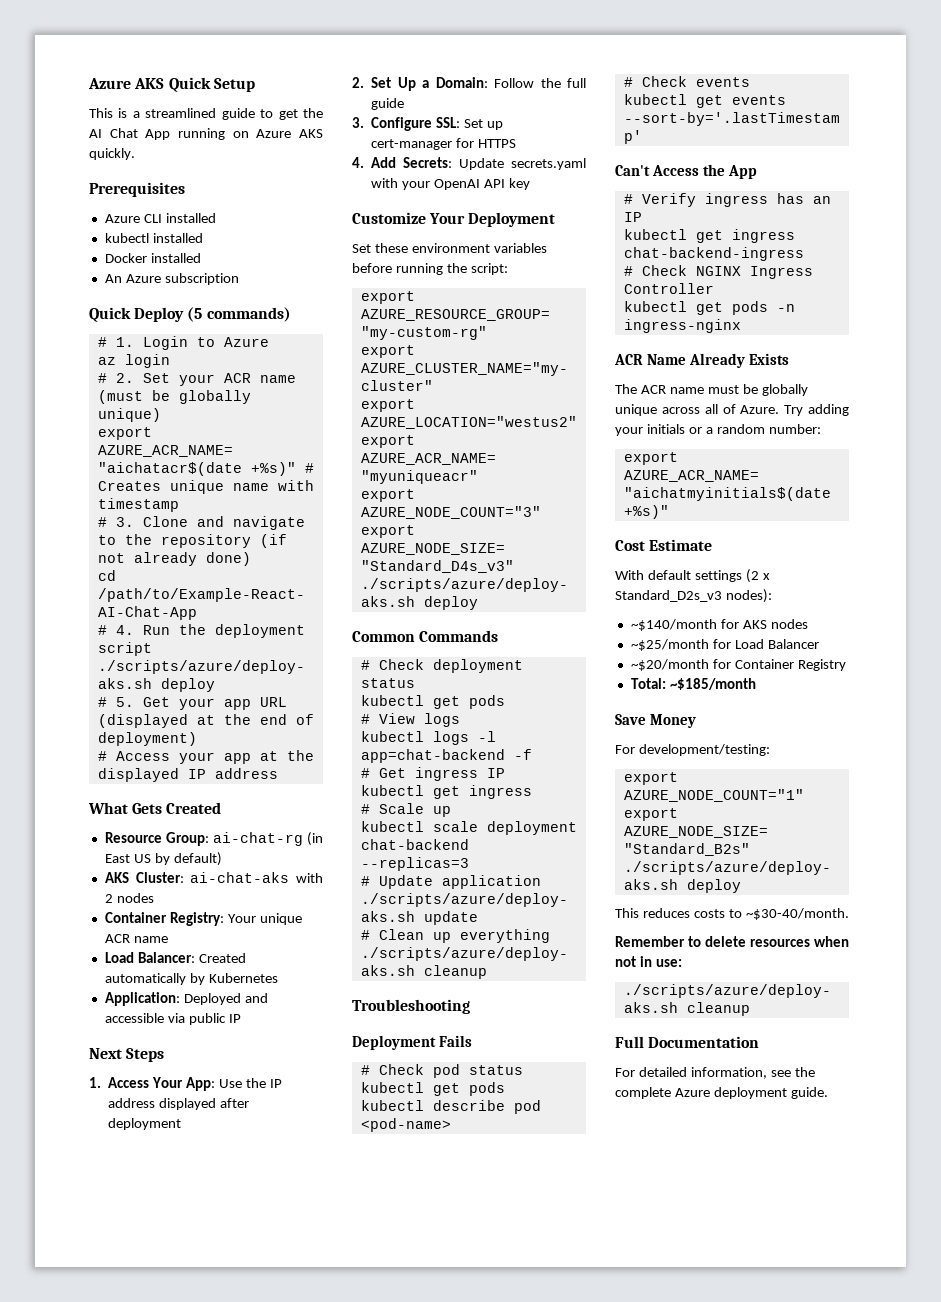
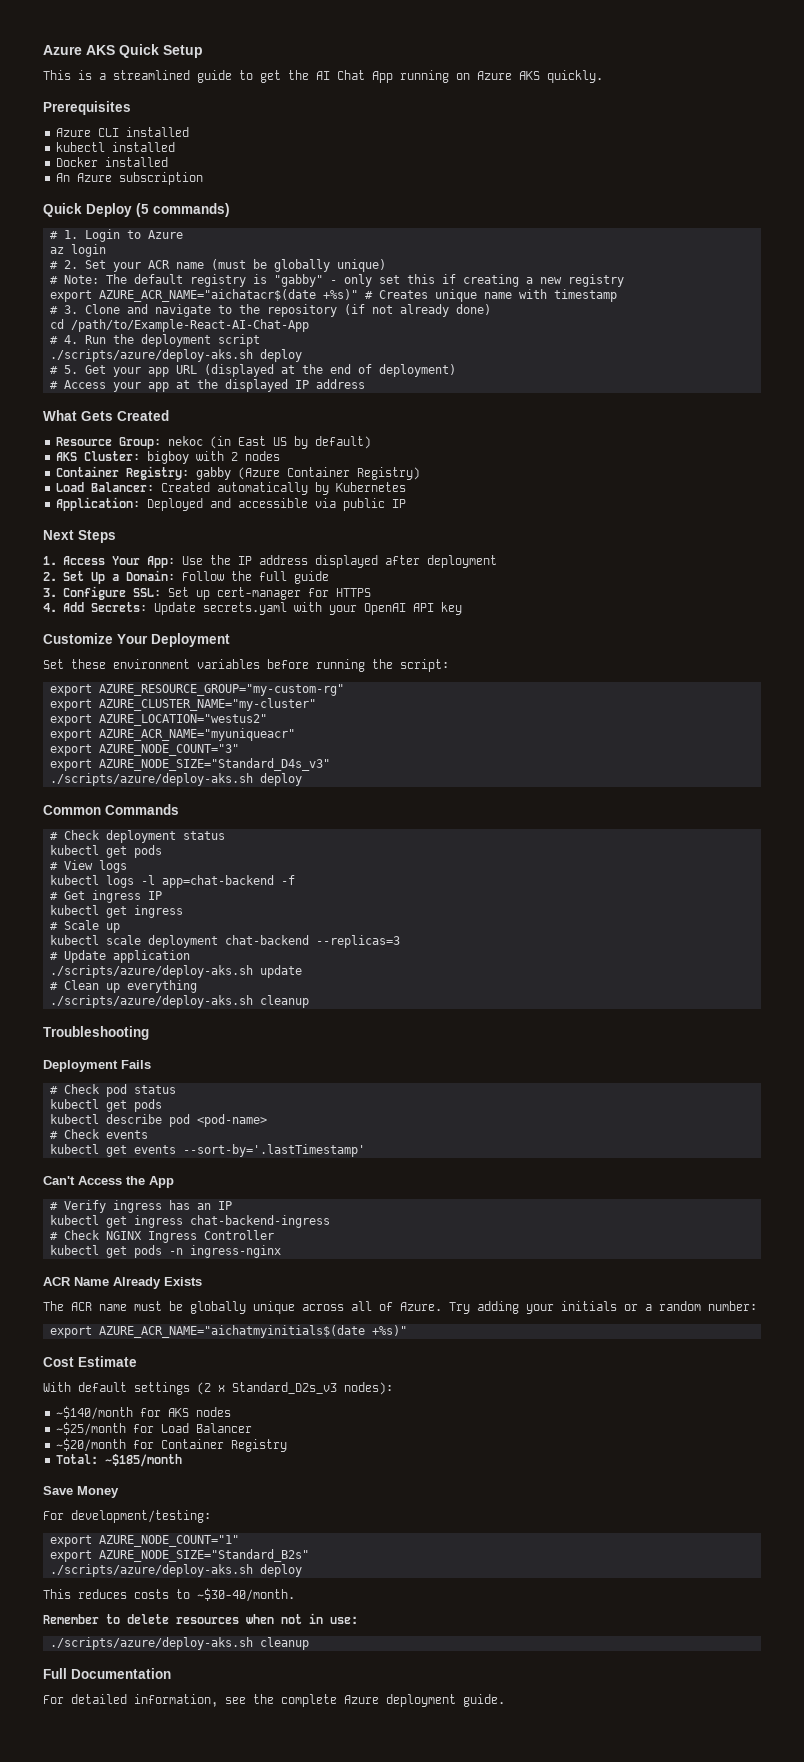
(161, 415) none -> [50,274,625,287] // # Note: The default registry is "gabby" - only set this if creating a new registry
[212,832,303,846] ai-chat-rg -> [168,436,204,446] nekoc
[190,872,290,883] ai-chat-aks -> [147,451,190,464] bigboy
[227,913,302,925] [104,934,168,943] Your unique ACR name -> [196,467,421,480] gabby (Azure Container Registry)

